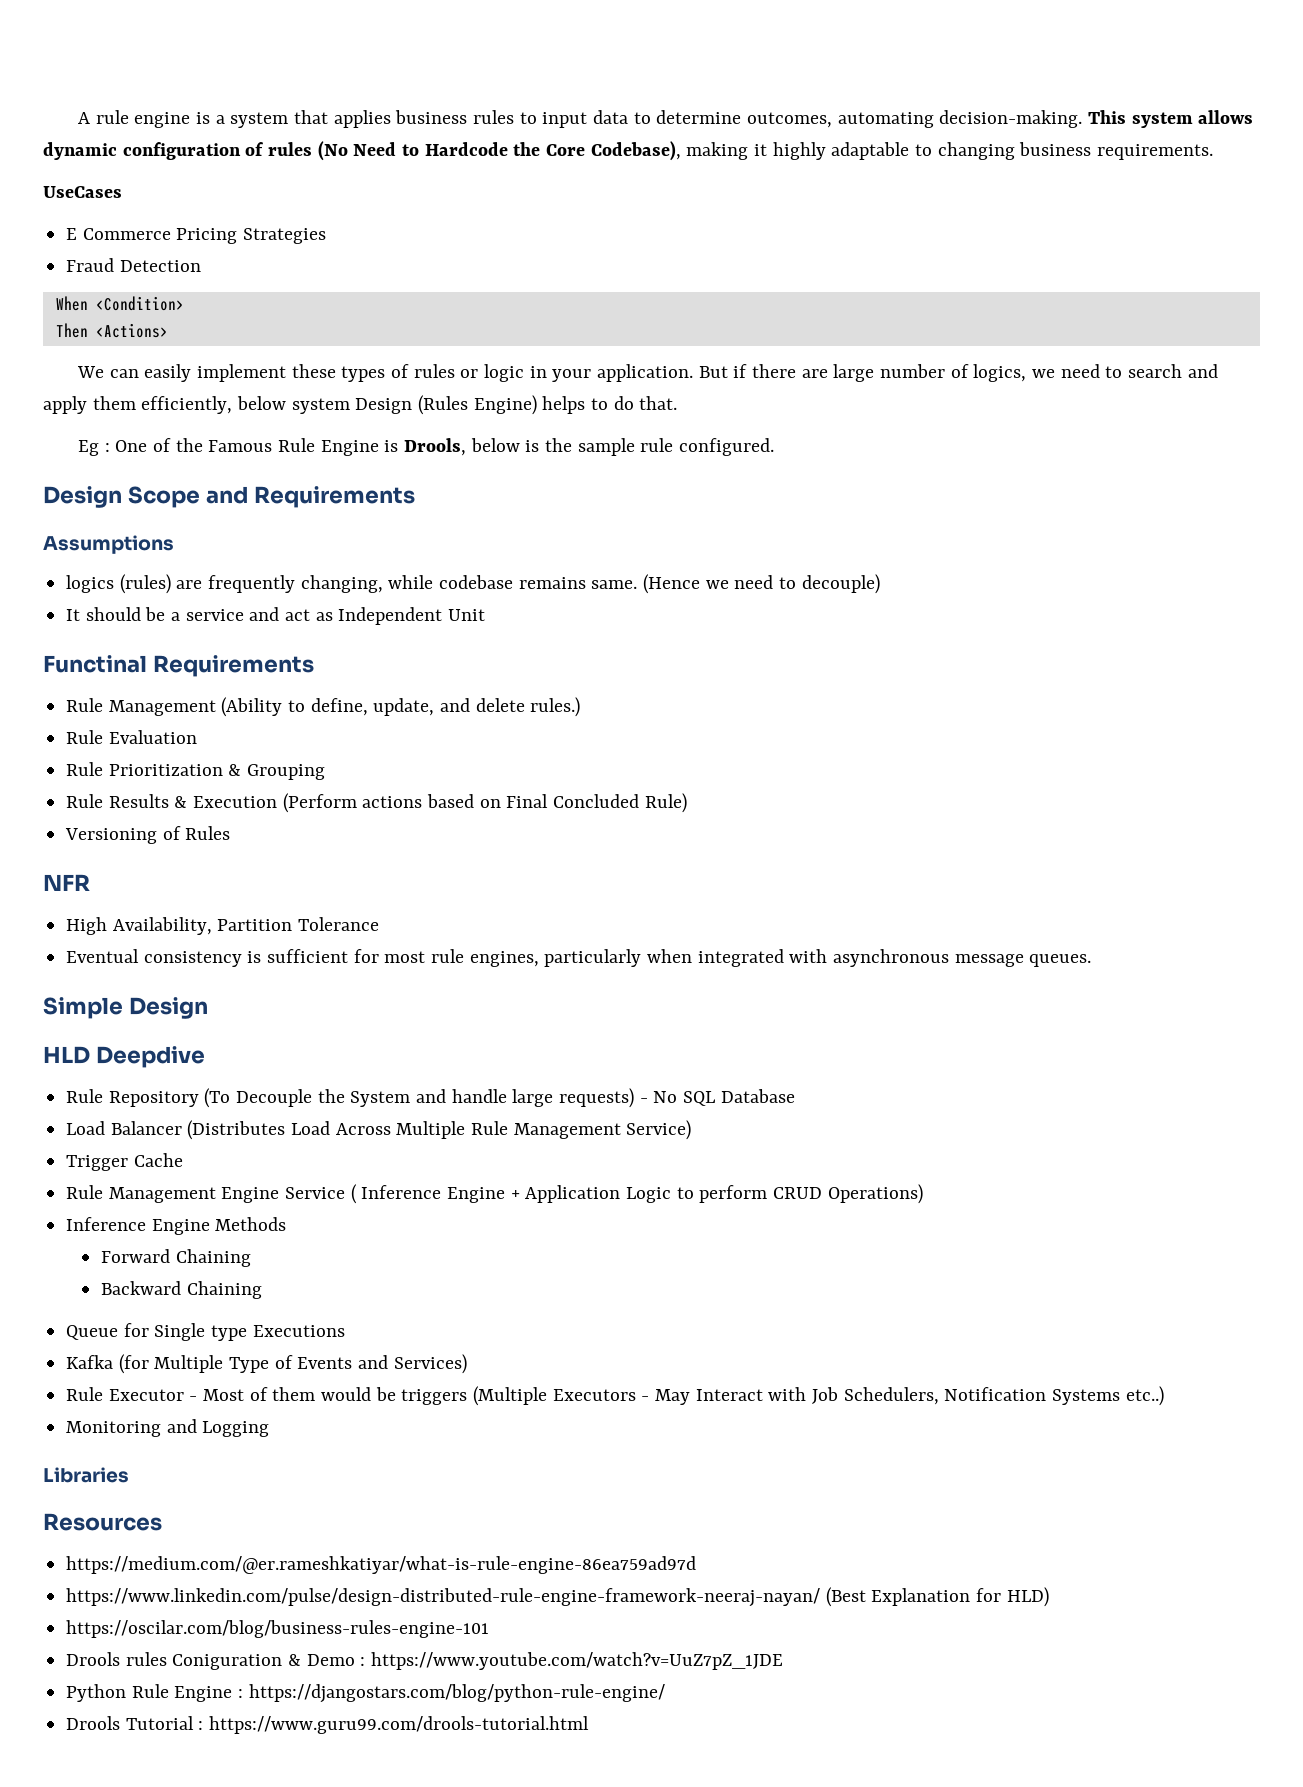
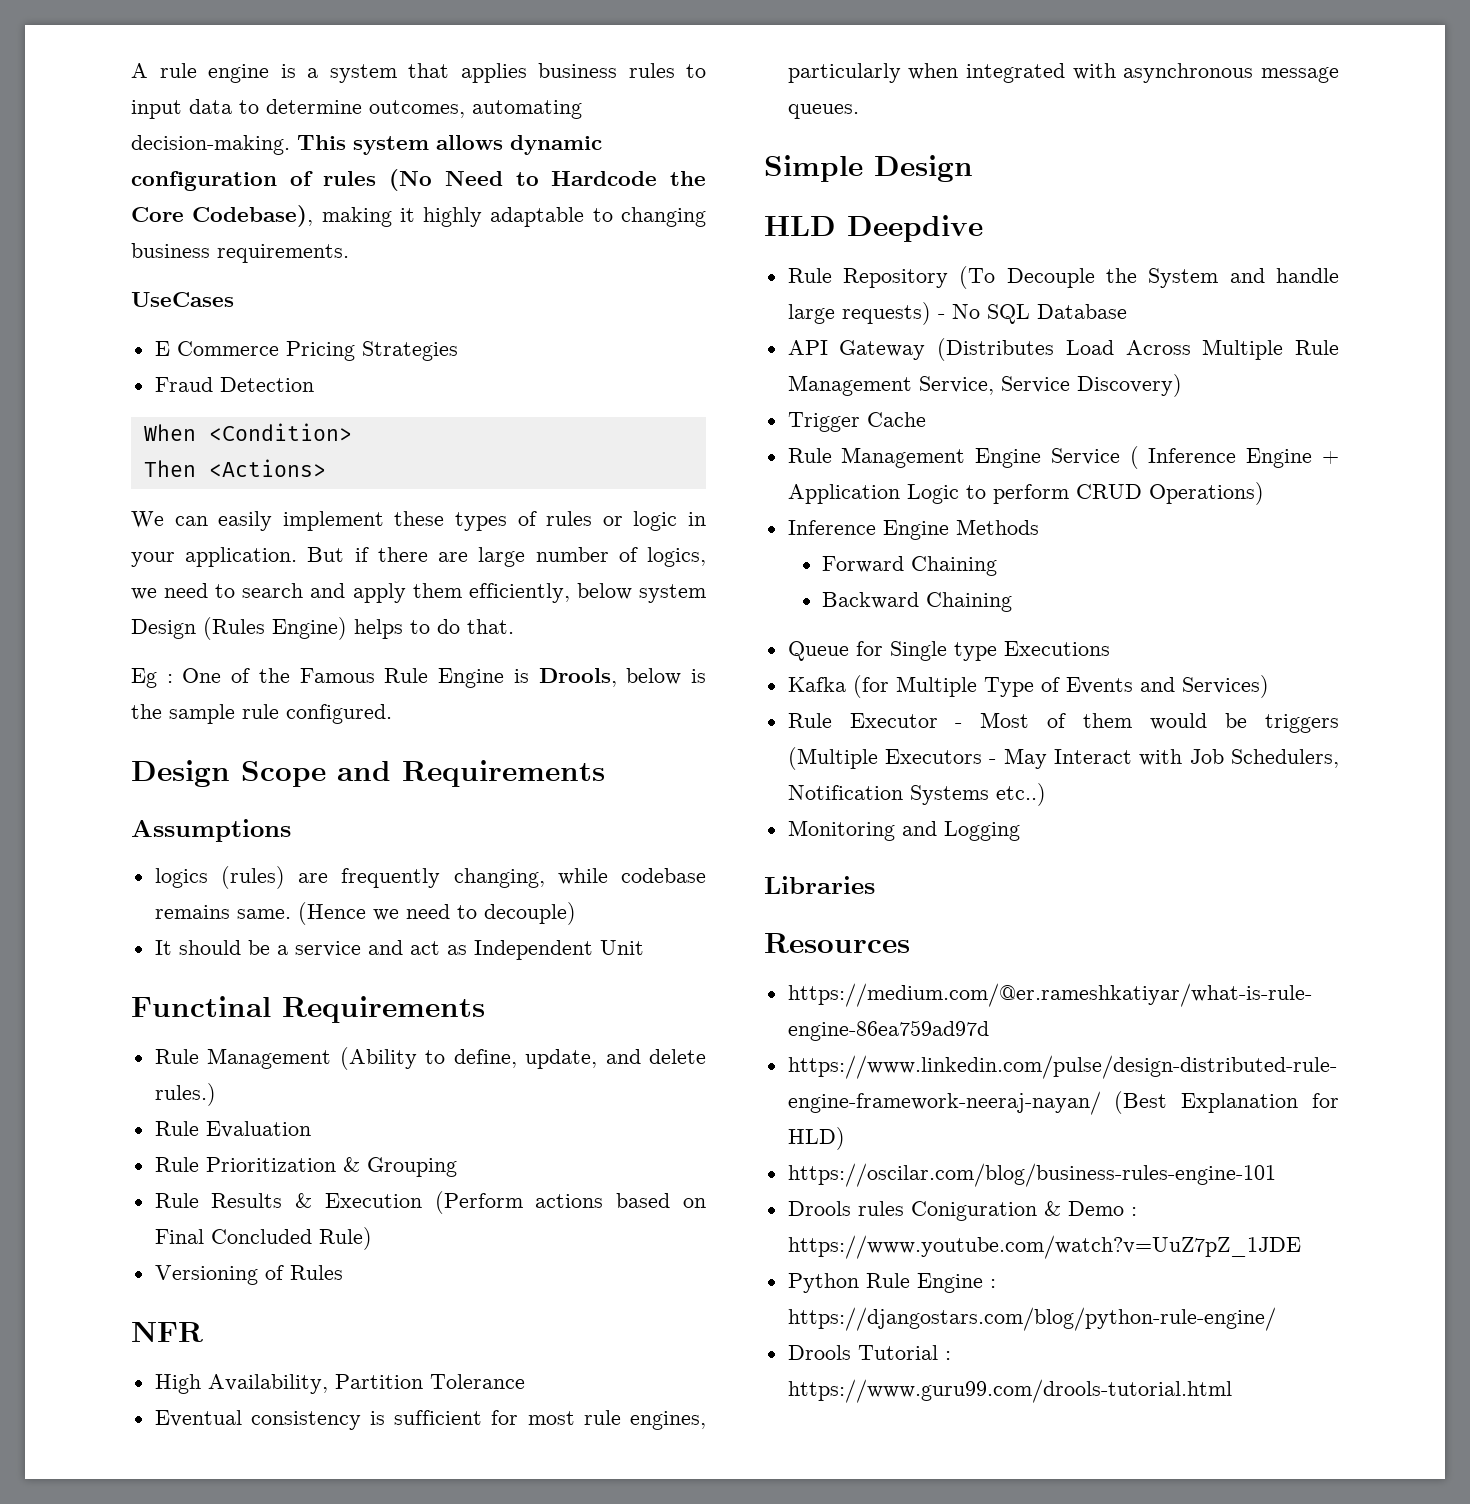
[66,1121,182,1135] Load Balancer -> [787,340,926,360] API Gateway
[626,1120,692,1140] Service) -> [918,374,1182,397] Service, Service Discovery)

